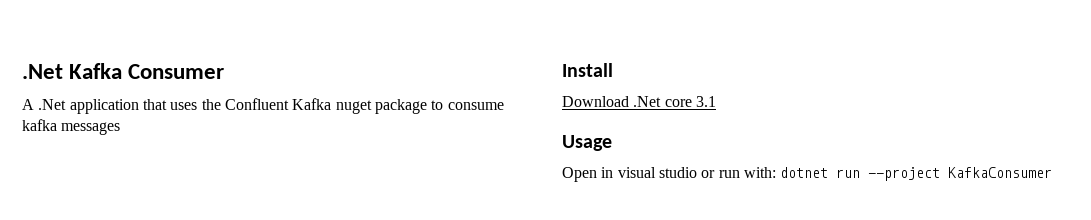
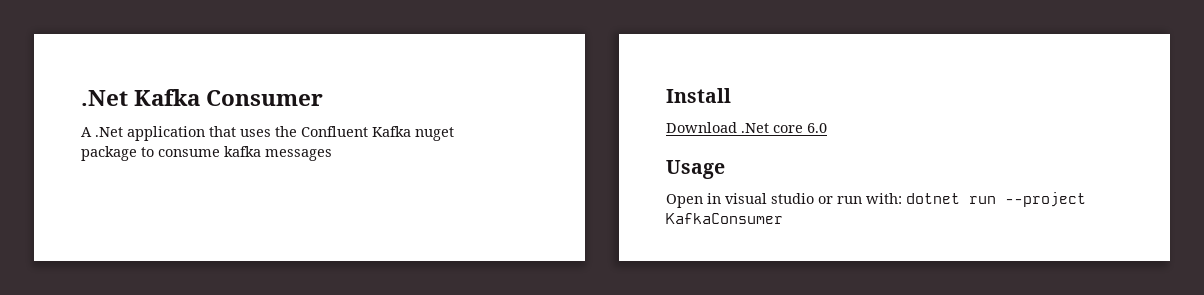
[695,96,716,107] 3.1 -> [807,123,827,133] 6.0

